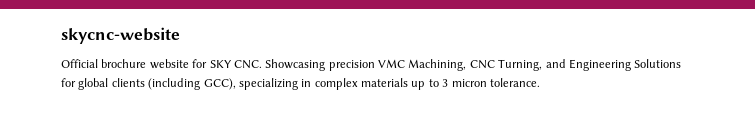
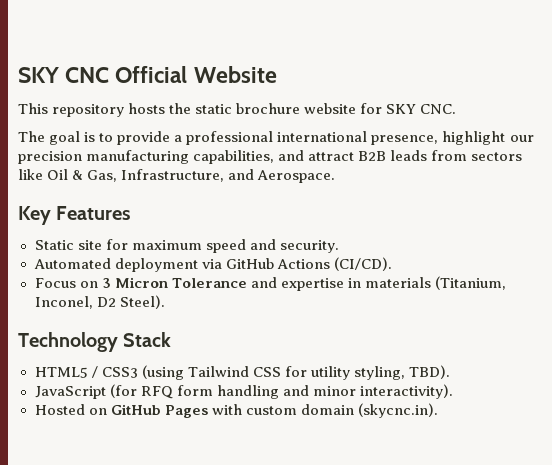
[61,27,180,44] [61,59,98,68] skycnc-website // Official -> [18,66,277,83] [18,103,233,117] SKY CNC Official Website // This repository hosts the static
[265,59,682,71] [61,78,540,90] Showcasing precision VMC Machining, CNC Turning, and Engineering Solutions for global clients (including GCC), specializing in complex materials up to 3 micron tolerance. -> [18,131,534,145] [18,150,523,164] [18,169,336,183] [18,206,131,225] [34,239,339,253] [33,257,392,272] [34,276,506,291] [34,295,165,309] [18,332,172,352] [34,365,450,380] [34,384,453,399] [34,403,438,418] // The goal is to provide a professional international presence, highlight our precision manufacturing capabilities, and attract B2B leads from sectors like Oil & Gas, Infrastructure, and Aerospace. // Key Features // Static site for maximum speed and security. // Automated deployment via GitHub Actions (CI/CD). // Focus on 3 Micron Tolerance and expertise in materials (Titanium, Inconel, D2 Steel). // Technology Stack // HTML5 / CSS3 (using Tailwind CSS for utility styling, TBD). // JavaScript (for RFQ form handling and minor interactivity). // Hosted on GitHub Pages with custom domain (skycnc.in).

